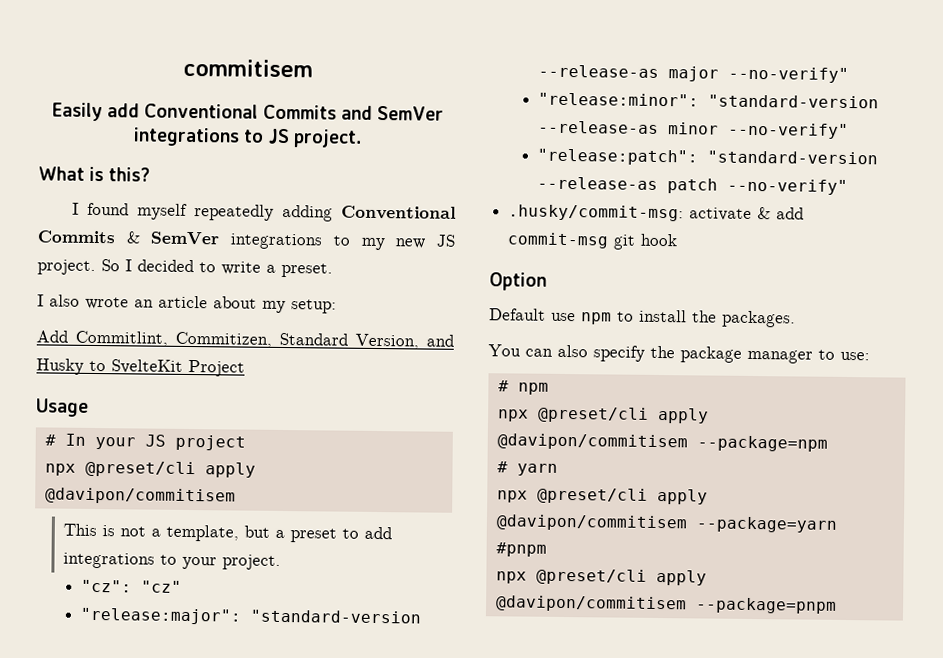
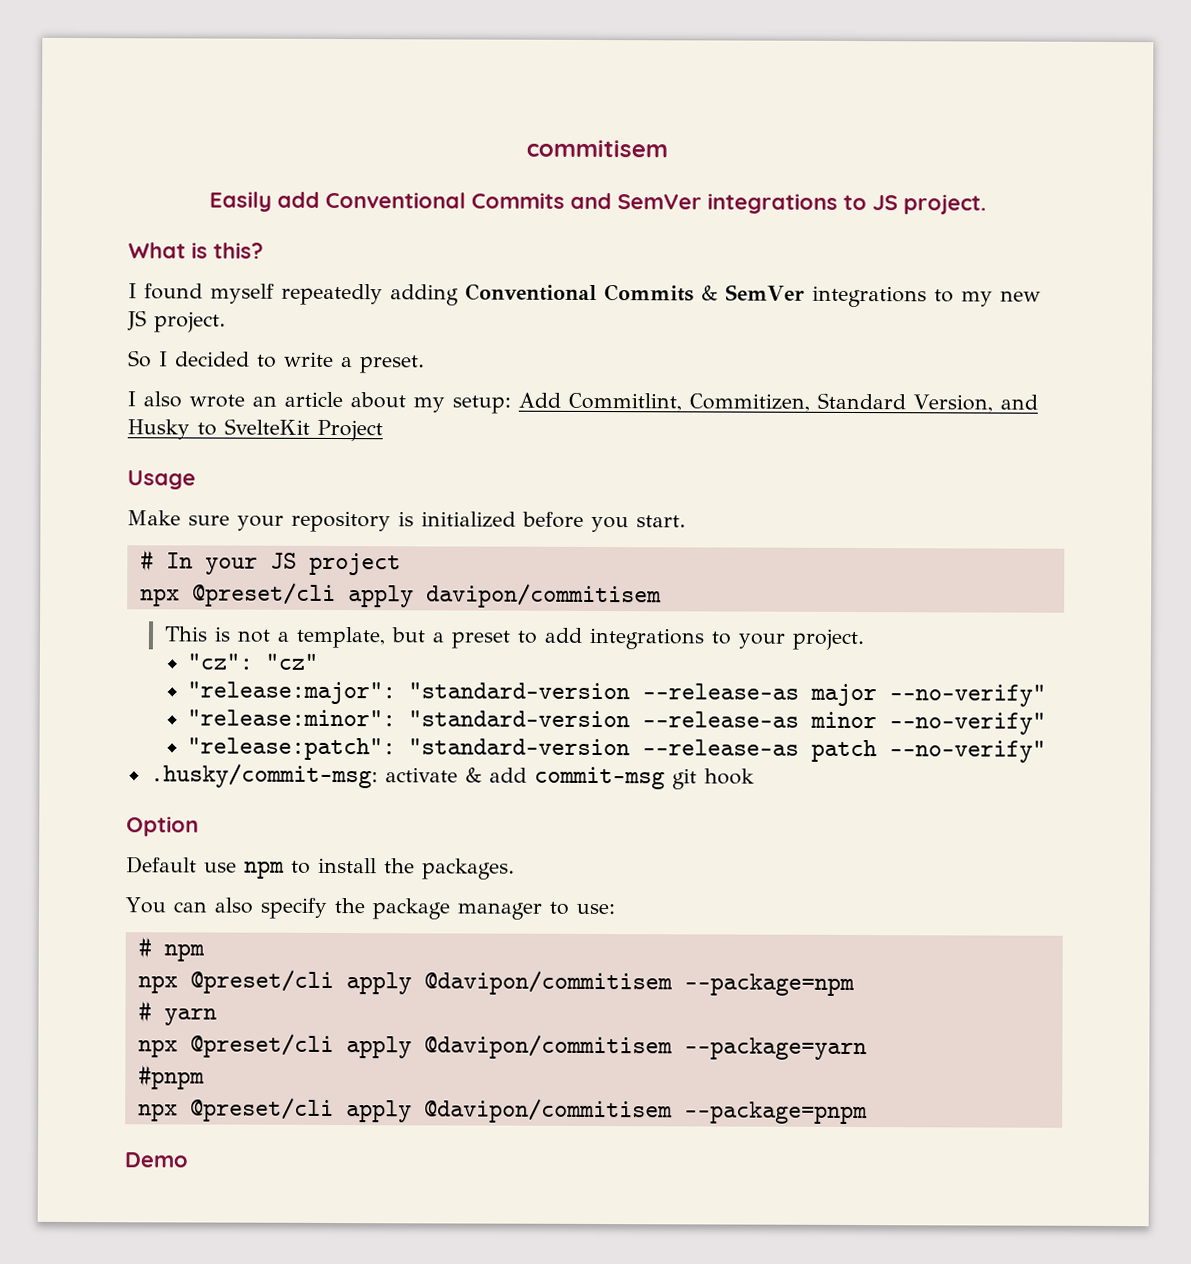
(96, 267) none -> (226, 322) //
(337, 306) // -> (511, 404) none
(89, 407) none -> [127,510,686,533] // Make sure your repository is initialized before you start.
[44,487,236,505] @davipon/commitisem -> [425,583,662,609] davipon/commitisem
(837, 605) none -> [124,1152,188,1168] // Demo

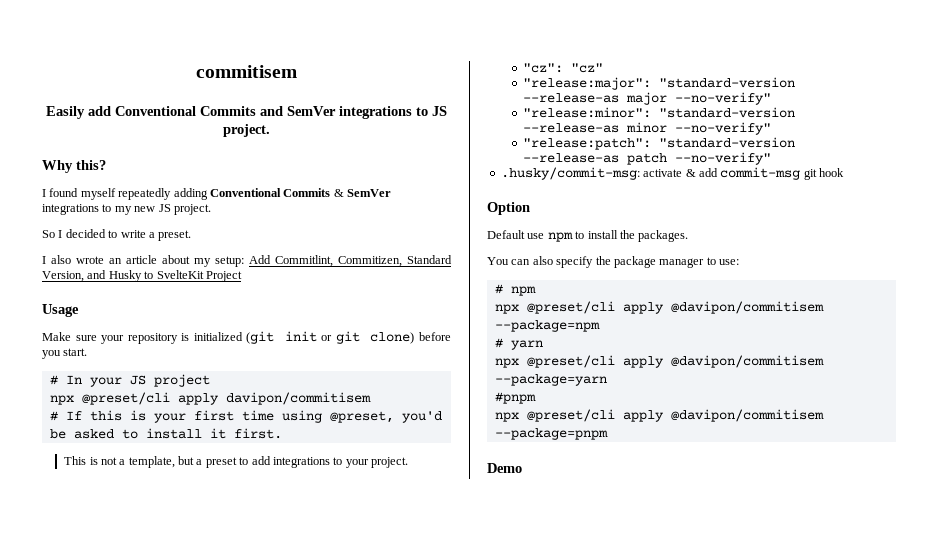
[128,242,208,259] What is -> [42,160,73,173] Why
(516, 519) none -> [246,331,415,344] (git init or git clone)
(662, 596) none -> [49,410,442,423] [49,428,282,439] // # If this is your first time using @preset, you'd be asked to install it first.

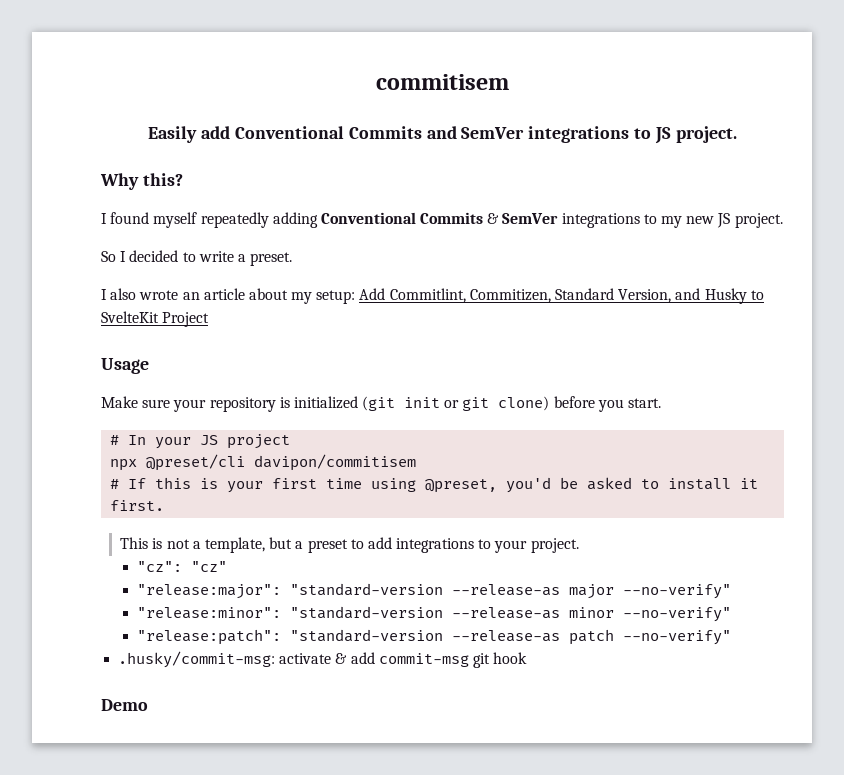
[177,393,219,405] apply -> (246, 462) none
[487,202,530,215] [487,230,689,242] [487,256,739,268] [494,284,536,296] [494,301,824,314] [494,320,600,332] [494,338,543,350] [494,355,824,368] [494,374,607,386] [494,392,536,404] [494,409,824,422] [494,428,608,440] // Option // Default use npm to install the packages. // You can also specify the package manager to use: // # npm // npx @preset/cli apply @davipon/commitisem --package=npm // # yarn // npx @preset/cli apply @davipon/commitisem --package=yarn // #pnpm // npx @preset/cli apply @davipon/commitisem --package=pnpm -> (528, 658) none

